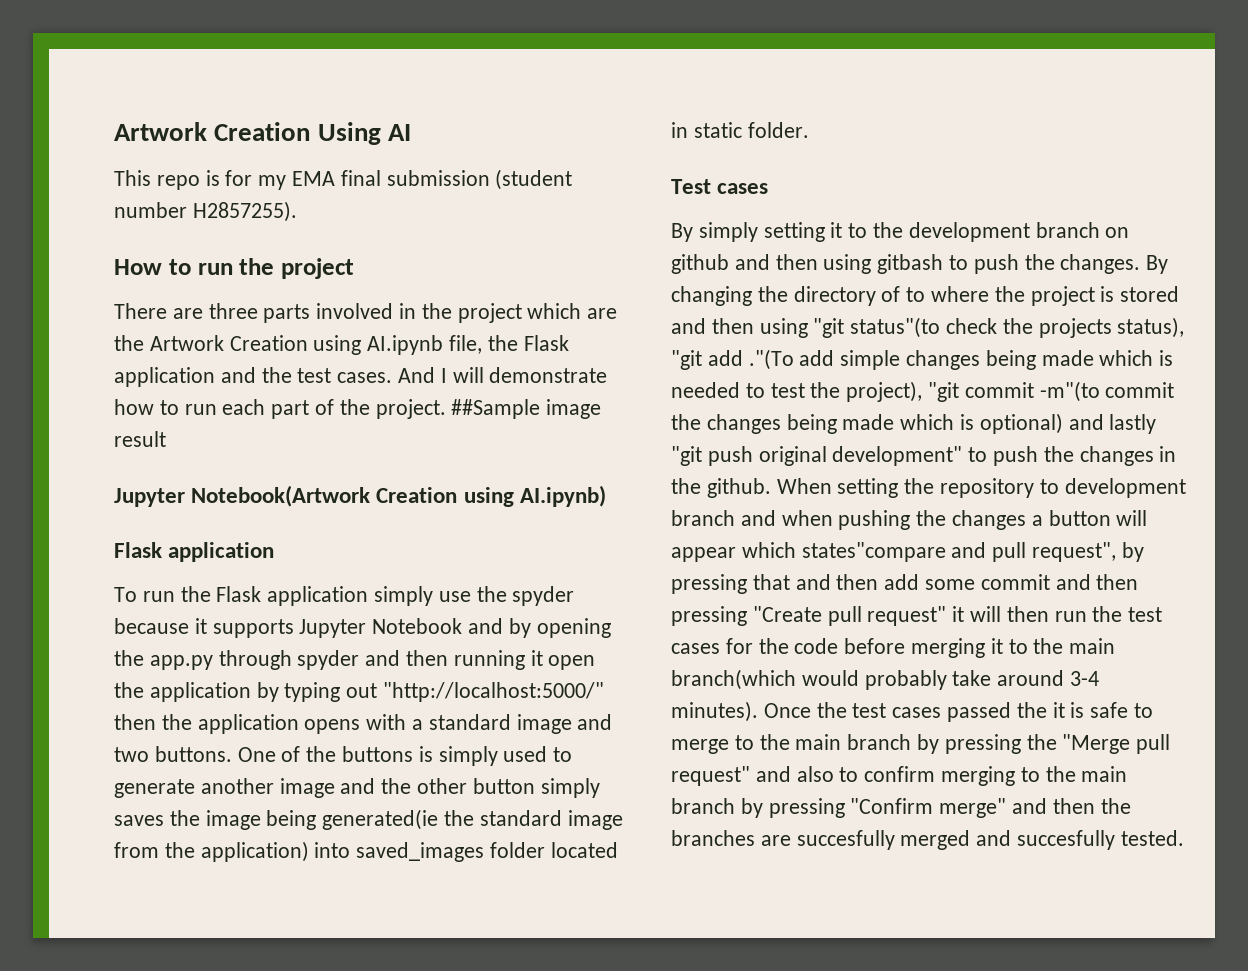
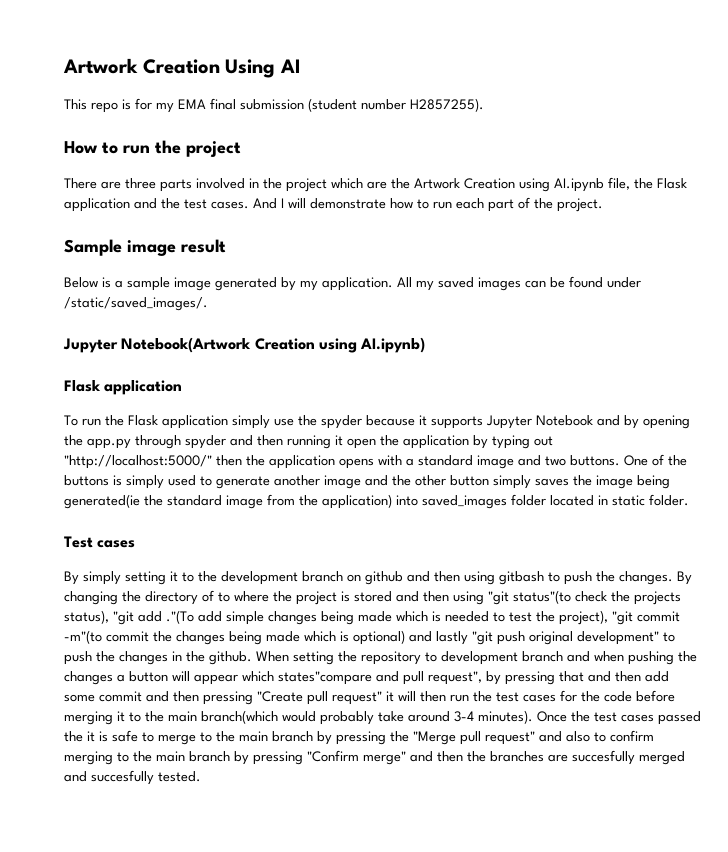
[451,399,541,419] ##Sample -> [64,239,122,256] // Sample
(166, 439) none -> [64,276,641,291] [64,297,208,311] // Below is a sample image generated by my application. All my saved images can be found under /static/saved_images/.

